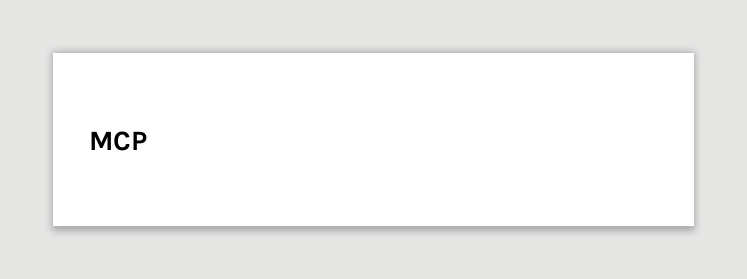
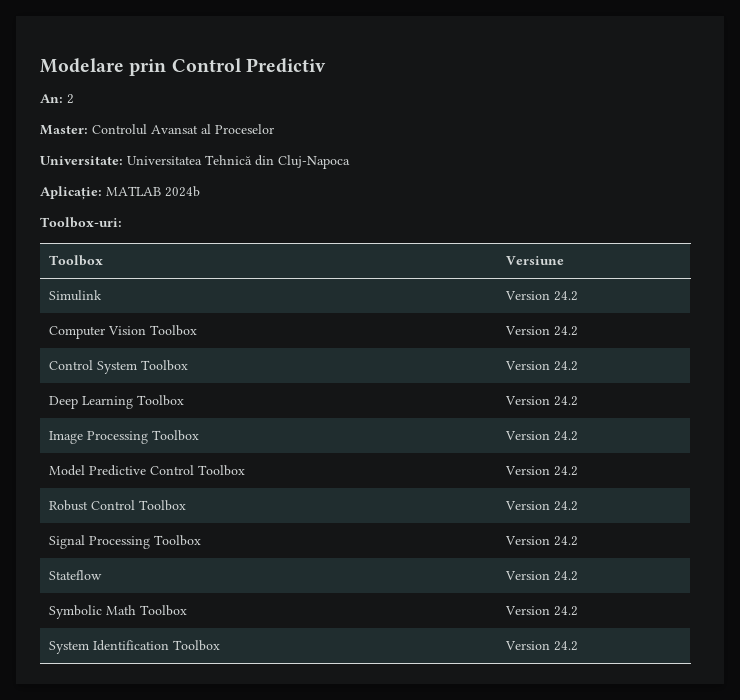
[89,131,147,151] MCP -> [40,58,326,76] [40,94,74,104] [40,124,274,135] [40,155,350,169] [40,186,200,200] [40,217,122,228] [48,255,103,266] [505,256,564,265] [48,290,102,301] [504,291,578,301] [48,325,197,339] [504,326,578,336] [48,360,188,374] [504,361,578,371] [48,395,184,409] [504,396,578,406] [48,430,199,444] [504,431,578,441] [48,465,245,476] [504,466,578,476] [48,500,186,511] [504,501,578,511] [48,535,201,549] [504,536,578,546] [48,570,102,580] [504,571,578,581] [48,605,187,619] [504,606,578,616] [48,640,220,654] [504,641,578,651] Modelare prin Control Predictiv // An: 2 // Master: Controlul Avansat al Proceselor // Universitate: Universitatea Tehnică din Cluj-Napoca // Aplicație: MATLAB 2024b // Toolbox-uri: // Toolbox | Versiune // Simulink | Version 24.2 // Computer Vision Toolbox | Version 24.2 // Control System Toolbox | Version 24.2 // Deep Learning Toolbox | Version 24.2 // Image Processing Toolbox | Version 24.2 // Model Predictive Control Toolbox | Version 24.2 // Robust Control Toolbox | Version 24.2 // Signal Processing Toolbox | Version 24.2 // Stateflow | Version 24.2 // Symbolic Math Toolbox | Version 24.2 // System Identification Toolbox | Version 24.2

